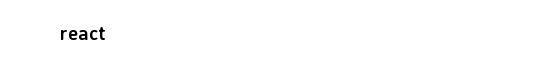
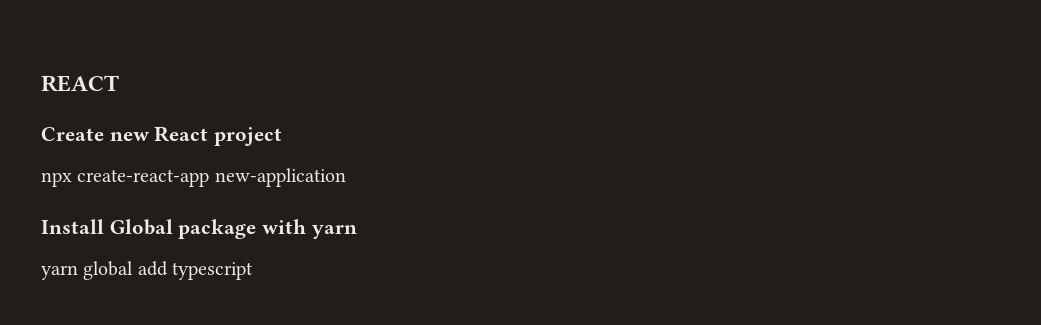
[60,27,106,40] react -> [41,75,119,92] [41,126,283,146] [41,168,346,187] [41,219,357,239] [41,261,254,280] REACT // Create new React project // npx create-react-app new-application // Install Global package with yarn // yarn global add typescript

